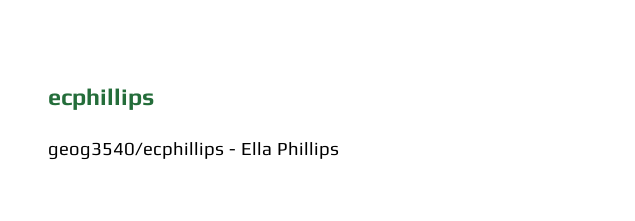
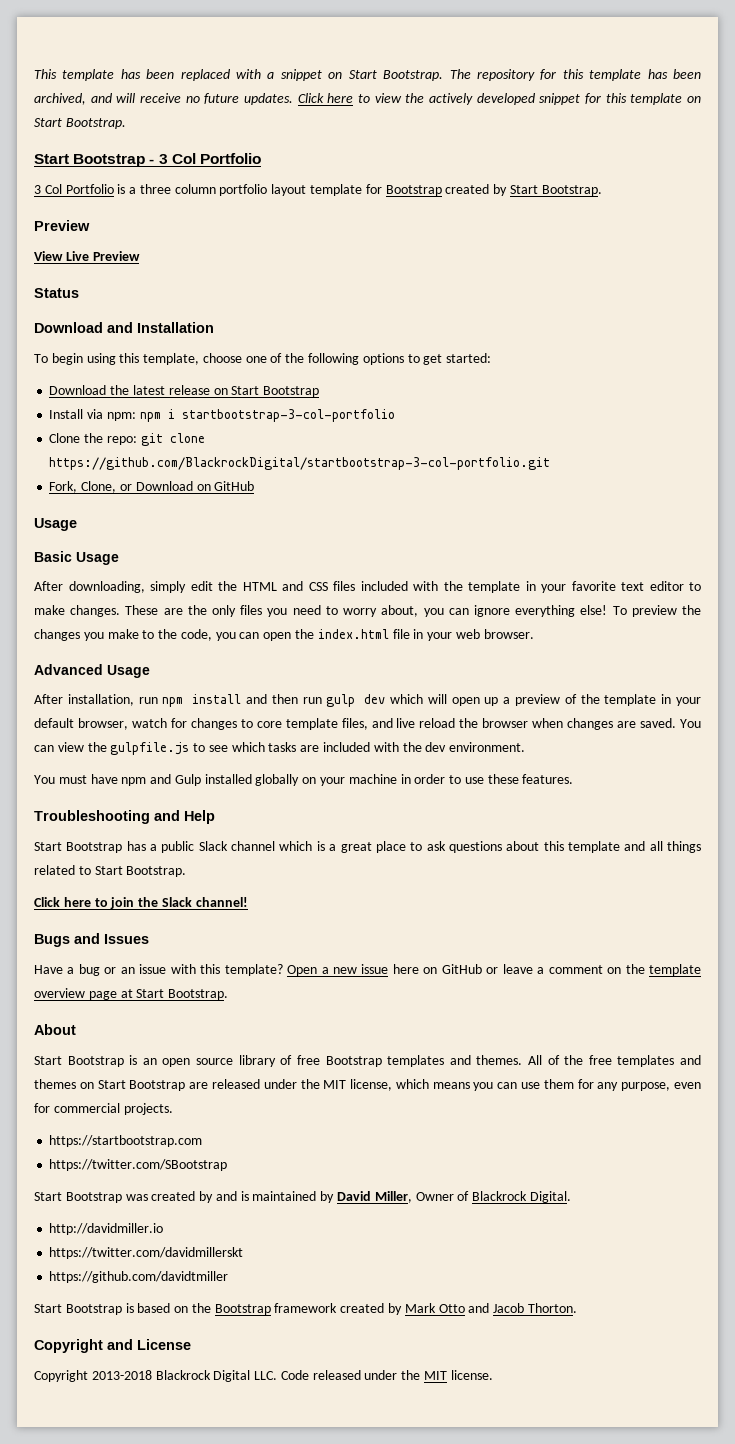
[48,88,154,110] [48,142,339,160] ecphillips // geog3540/ecphillips - Ella Phillips -> [34,69,701,81] [34,93,701,105] [34,118,126,129] [34,153,261,167] [34,184,602,196] [34,220,90,231] [34,251,140,261] [34,288,79,298] [34,322,214,333] [34,353,492,365] [49,385,320,397] [49,409,395,422] [49,433,205,446] [49,457,551,470] [49,481,255,493] [34,518,77,531] [34,551,119,565] [34,581,701,593] [34,605,701,617] [34,629,534,641] [34,664,150,678] [34,694,701,707] [34,718,702,730] [34,742,526,755] [34,774,574,786] [34,810,215,824] [34,841,702,853] [34,865,187,877] [34,897,248,909] [34,933,149,947] [34,964,701,976] [34,988,229,1000] [34,1024,76,1035] [34,1055,701,1067] [34,1079,701,1091] [34,1103,173,1115] [49,1135,203,1147] [49,1159,228,1171] [34,1191,571,1203] [49,1223,164,1235] [49,1247,244,1259] [49,1271,229,1283] [34,1303,577,1315] [34,1339,191,1353] [34,1370,493,1382] This template has been replaced with a snippet on Start Bootstrap. The repository for this template has been archived, and will receive no future updates. Click here to view the actively developed snippet for this template on Start Bootstrap. // Start Bootstrap - 3 Col Portfolio // 3 Col Portfolio is a three column portfolio layout template for Bootstrap created by Start Bootstrap. // Preview // View Live Preview // Status // Download and Installation // To begin using this template, choose one of the following options to get started: // Download the latest release on Start Bootstrap // Install via npm: npm i startbootstrap-3-col-portfolio // Clone the repo: git clone https://github.com/BlackrockDigital/startbootstrap-3-col-portfolio.git // Fork, Clone, or Download on GitHub // Usage // Basic Usage // After downloading, simply edit the HTML and CSS files included with the template in your favorite text editor to make changes. These are the only files you need to worry about, you can ignore everything else! To preview the changes you make to the code, you can open the index.html file in your web browser. // Advanced Usage // After installation, run npm install and then run gulp dev which will open up a preview of the template in your default browser, watch for changes to core template files, and live reload the browser when changes are saved. You can view the gulpfile.js to see which tasks are included with the dev environment. // You must have npm and Gulp installed globally on your machine in order to use these features. // Troubleshooting and Help // Start Bootstrap has a public Slack channel which is a great place to ask questions about this template and all things related to Start Bootstrap. // Click here to join the Slack channel! // Bugs and Issues // Have a bug or an issue with this template? Open a new issue here on GitHub or leave a comment on the template overview page at Start Bootstrap. // About // Start Bootstrap is an open source library of free Bootstrap templates and themes. All of the free templates and themes on Start Bootstrap are released under the MIT license, which means you can use them for any purpose, even for commercial projects. // https://startbootstrap.com // https://twitter.com/SBootstrap // Start Bootstrap was created by and is maintained by David Miller, Owner of Blackrock Digital. // http://davidmiller.io // https://twitter.com/davidmillerskt // https://github.com/davidtmiller // Start Bootstrap is based on the Bootstrap framework created by Mark Otto and Jacob Thorton. // Copyright and License // Copyright 2013-2018 Blackrock Digital LLC. Code released under the MIT license.

